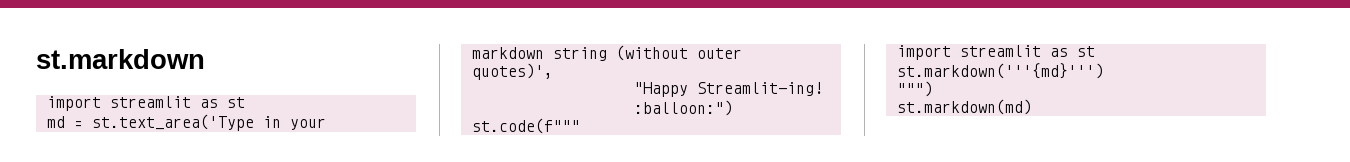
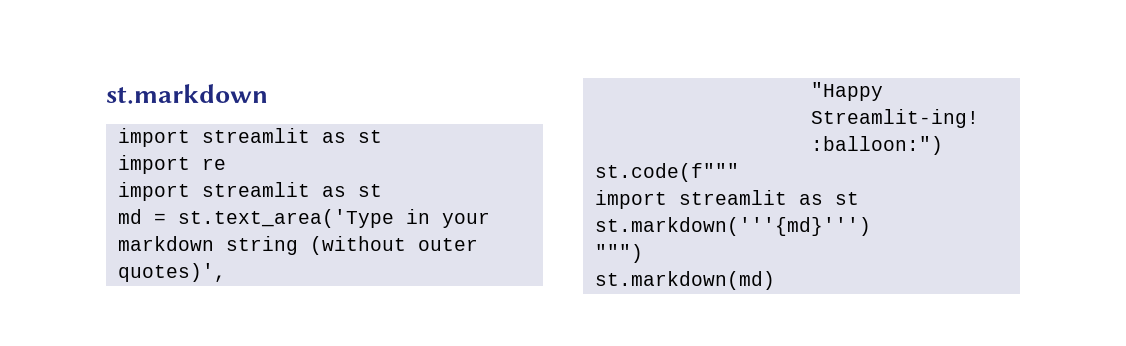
(245, 102) none -> [118,155,226,174] [118,182,382,201] // import re // import streamlit as st

